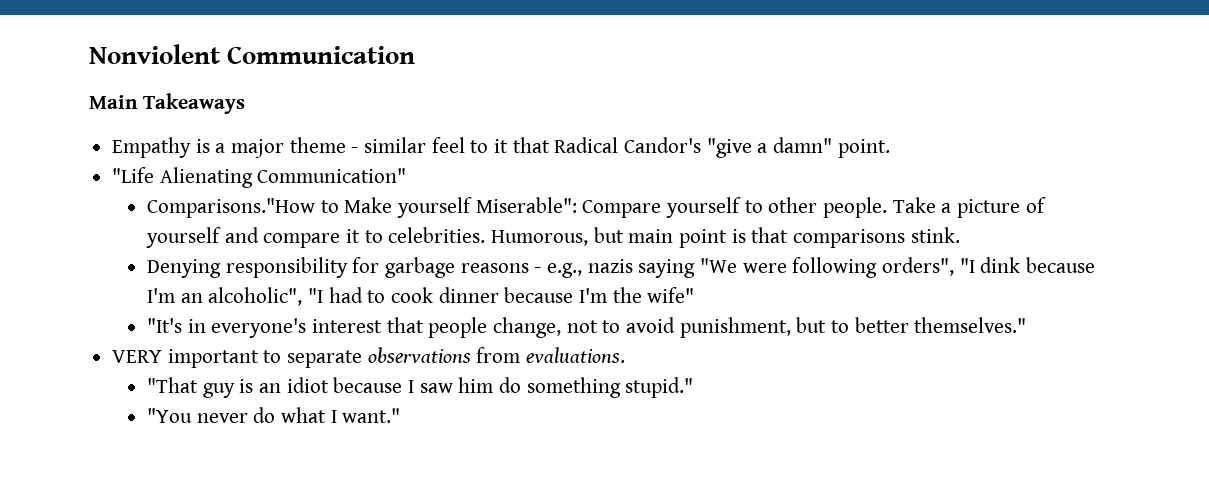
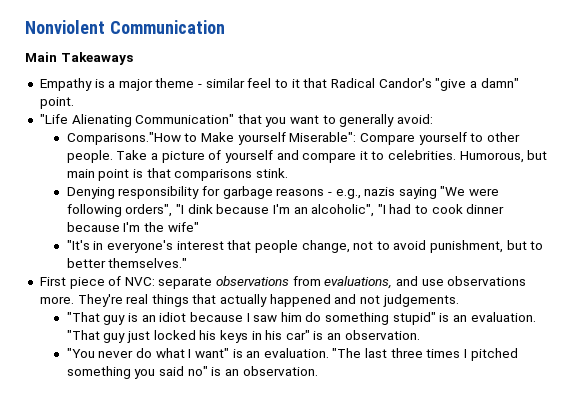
(407, 175) none -> [237,114,434,127] that you want to generally avoid:
[112,347,626,368] VERY important to separate observations from evaluations. -> [39,276,527,289] [39,294,459,307] First piece of NVC: separate observations from evaluations, and use observations more. They're real things that actually happened and not judgements.
[625,377,694,398] stupid." -> [392,312,536,325] [66,330,420,343] stupid" is an evaluation. "That guy just locked his keys in his car" is an observation.
[342,408,401,423] want." -> [194,348,518,361] [66,366,318,379] want" is an evaluation. "The last three times I pitched something you said no" is an observation.

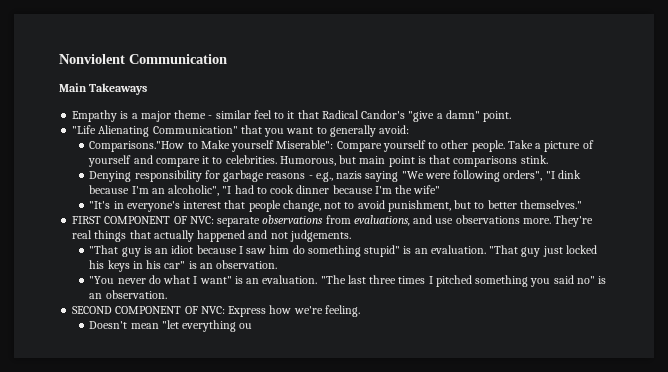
[39,276,122,289] First piece of -> [72,216,187,224] FIRST COMPONENT OF
(318, 371) none -> [72,305,360,317] [89,320,253,332] // SECOND COMPONENT OF NVC: Express how we're feeling. // Doesn't mean "let everything ou

